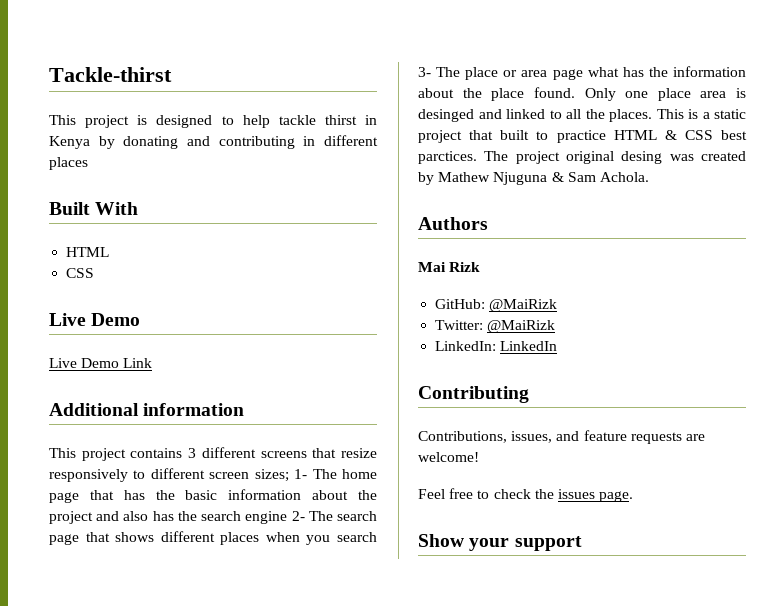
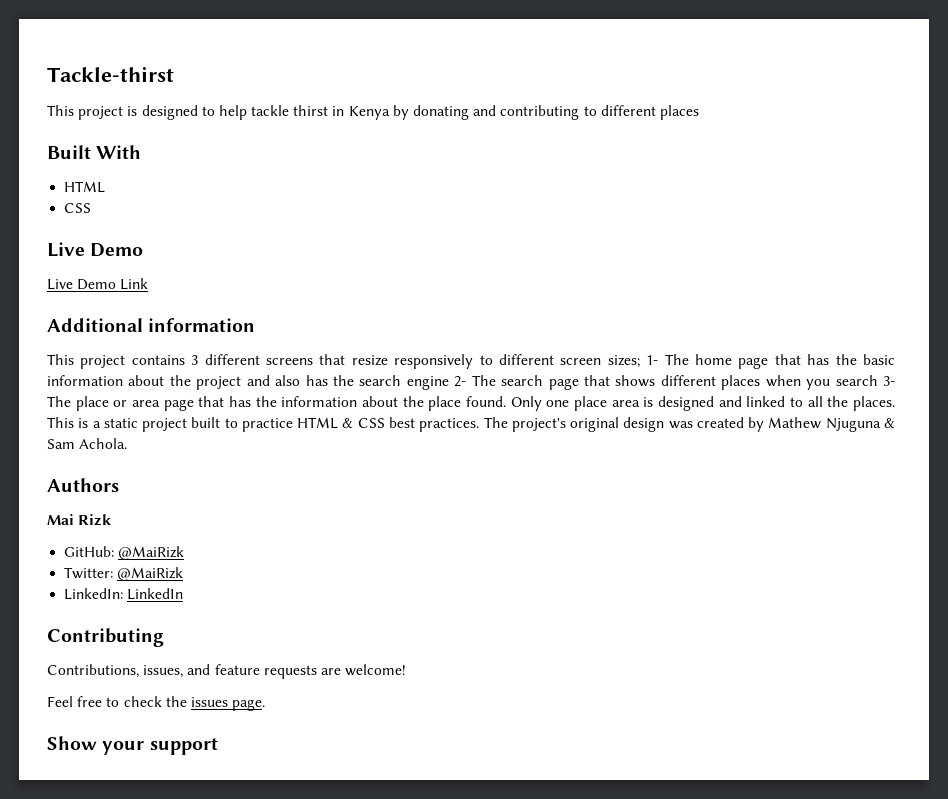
[303,136,316,146] in -> [583,106,597,116] to
[587,67,619,77] what -> [198,396,225,407] that
[418,109,474,122] desinged -> [658,396,714,411] designed
[469,130,494,140] that -> (188, 425) none
[418,151,663,164] parctices. The project original desing -> [419,417,665,432] practices. The project's original design

